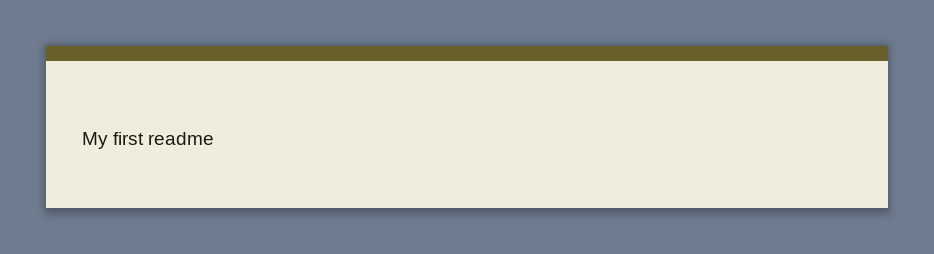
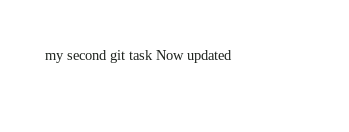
[82,132,215,149] My first readme -> [45,50,232,63] my second git task Now updated

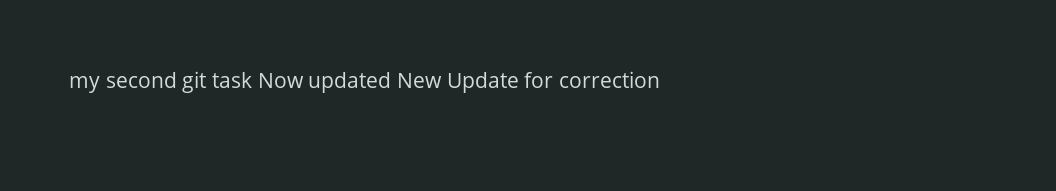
(232, 56) none -> [397,71,661,93] New Update for correction

